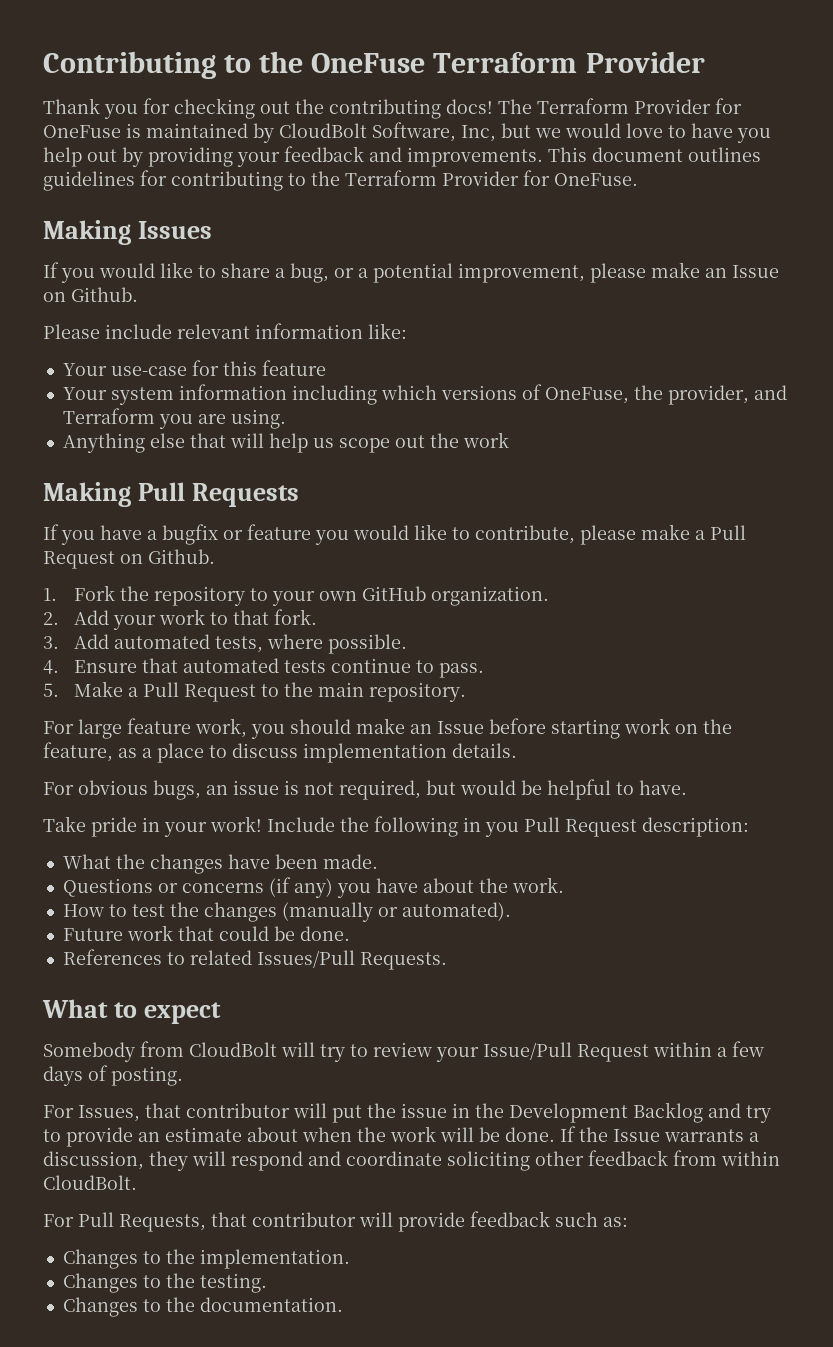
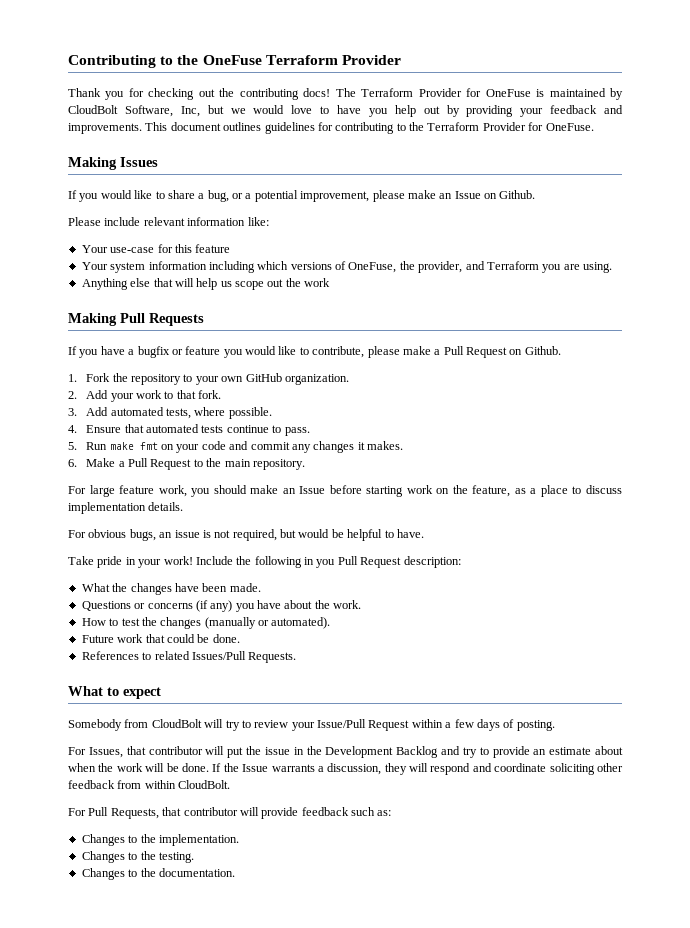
(59, 690) none -> [86,441,404,453] [68,459,77,467] Run make fmt on your code and commit any changes it makes. // 6.

